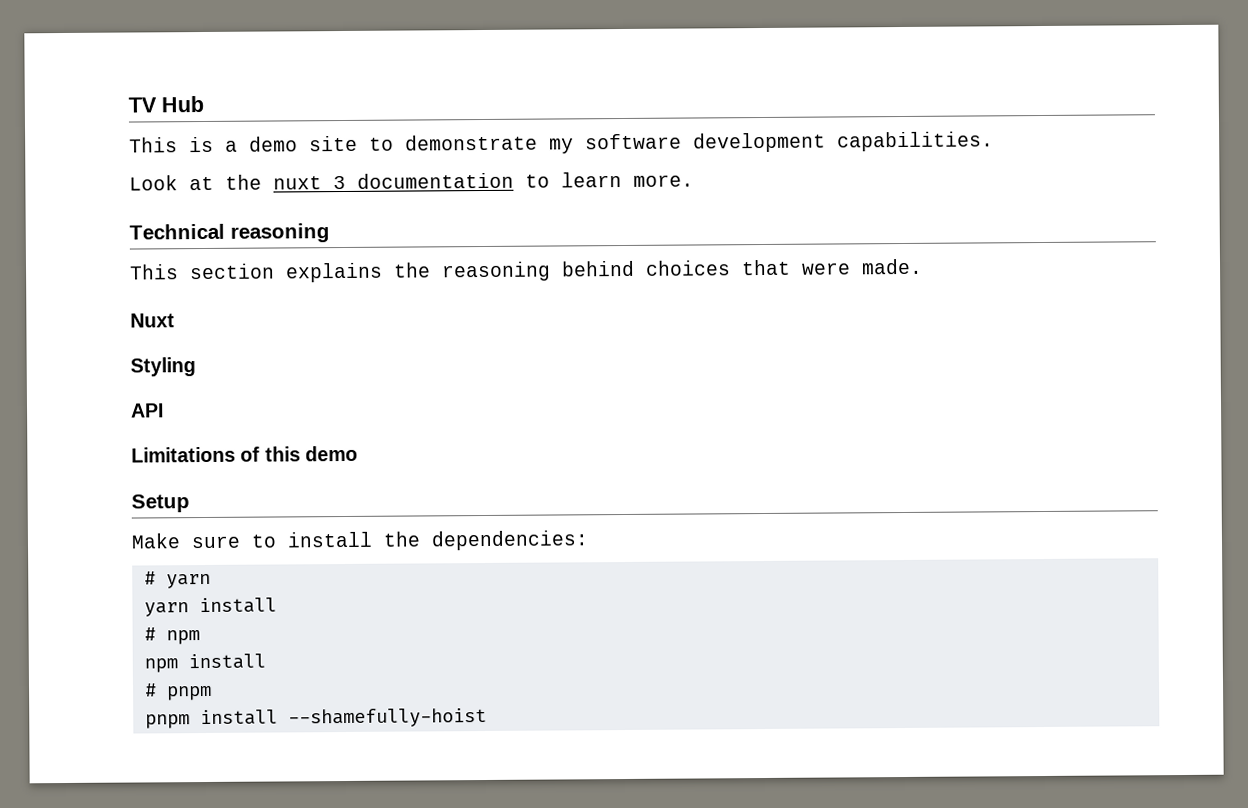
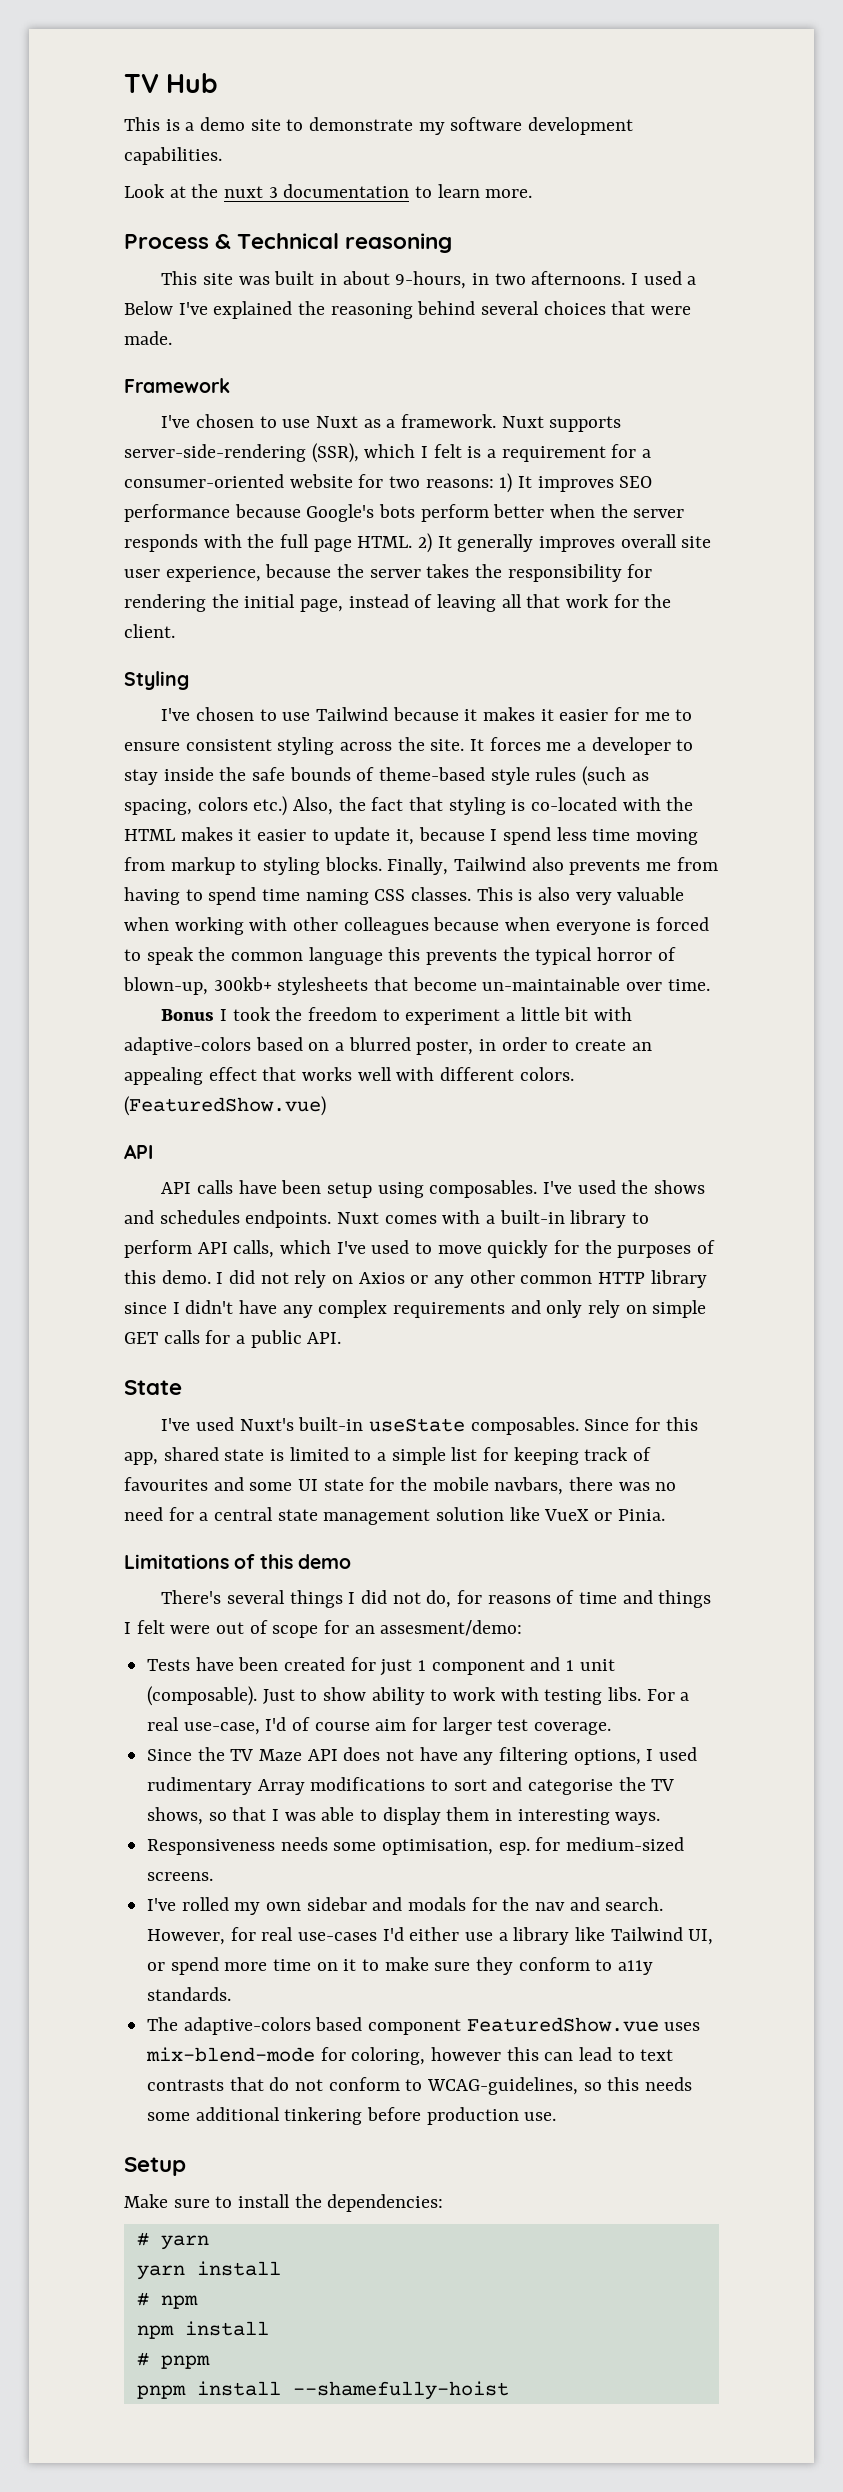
(694, 180) none -> [124,234,232,249] Process &
[189,262,383,283] section explains -> [203,271,697,289] [124,301,293,319] site was built in about 9-hours, in two afternoons. I used a Below I've explained
(635, 268) none -> [481,301,540,315] several
[130,313,175,328] [130,357,196,377] [130,403,164,418] [131,445,358,463] Nuxt // Styling // API // Limitations of this demo -> [124,378,230,393] [161,414,622,432] [124,443,652,463] [124,473,653,493] [124,504,685,522] [124,533,712,553] [124,564,653,582] [124,594,672,612] [124,624,175,638] [124,671,189,690] [161,707,693,721] [124,737,694,755] [124,766,649,786] [124,796,694,816] [124,827,699,845] [124,857,718,875] [124,887,685,905] [124,917,710,935] [124,947,676,965] [123,977,710,995] [161,1007,633,1025] [124,1037,652,1055] [124,1067,574,1085] [124,1096,326,1116] [124,1144,153,1159] [161,1180,706,1198] [124,1210,650,1228] [124,1240,716,1258] [124,1270,707,1288] [124,1300,707,1318] [124,1330,342,1348] [124,1380,182,1395] [161,1417,698,1435] [124,1447,652,1465] [124,1477,677,1495] [124,1507,665,1525] [124,1554,351,1569] [161,1590,712,1608] [124,1620,523,1638] [147,1657,615,1676] [147,1686,690,1706] [147,1717,612,1735] [147,1747,698,1765] [147,1777,675,1795] [147,1807,661,1825] [147,1837,685,1855] [147,1872,214,1881] [147,1897,664,1915] [147,1927,714,1945] [147,1957,654,1975] [147,1987,232,2001] [147,2017,701,2035] [146,2047,674,2065] [147,2077,693,2095] [147,2107,557,2125] Framework // I've chosen to use Nuxt as a framework. Nuxt supports server-side-rendering (SSR), which I felt is a requirement for a consumer-oriented website for two reasons: 1) It improves SEO performance because Google's bots perform better when the server responds with the full page HTML. 2) It generally improves overall site user experience, because the server takes the responsibility for rendering the initial page, instead of leaving all that work for the client. // Styling // I've chosen to use Tailwind because it makes it easier for me to ensure consistent styling across the site. It forces me a developer to stay inside the safe bounds of theme-based style rules (such as spacing, colors etc.) Also, the fact that styling is co-located with the HTML makes it easier to update it, because I spend less time moving from markup to styling blocks. Finally, Tailwind also prevents me from having to spend time naming CSS classes. This is also very valuable when working with other colleagues because when everyone is forced to speak the common language this prevents the typical horror of blown-up, 300kb+ stylesheets that become un-maintainable over time. // Bonus I took the freedom to experiment a little bit with adaptive-colors based on a blurred poster, in order to create an appealing effect that works well with different colors. (FeaturedShow.vue) // API // API calls have been setup using composables. I've used the shows and schedules endpoints. Nuxt comes with a built-in library to perform API calls, which I've used to move quickly for the purposes of this demo. I did not rely on Axios or any other common HTTP library since I didn't have any complex requirements and only rely on simple GET calls for a public API. // State // I've used Nuxt's built-in useState composables. Since for this app, shared state is limited to a simple list for keeping track of favourites and some UI state for the mobile navbars, there was no need for a central state management solution like VueX or Pinia. // Limitations of this demo // There's several things I did not do, for reasons of time and things I felt were out of scope for an assesment/demo: // Tests have been created for just 1 component and 1 unit (composable). Just to show ability to work with testing libs. For a real use-case, I'd of course aim for larger test coverage. // Since the TV Maze API does not have any filtering options, I used rudimentary Array modifications to sort and categorise the TV shows, so that I was able to display them in interesting ways. // Responsiveness needs some optimisation, esp. for medium-sized screens. // I've rolled my own sidebar and modals for the nav and search. However, for real use-cases I'd either use a library like Tailwind UI, or spend more time on it to make sure they conform to a11y standards. // The adaptive-colors based component FeaturedShow.vue uses mix-blend-mode for coloring, however this can lead to text contrasts that do not conform to WCAG-guidelines, so this needs some additional tinkering before production use.

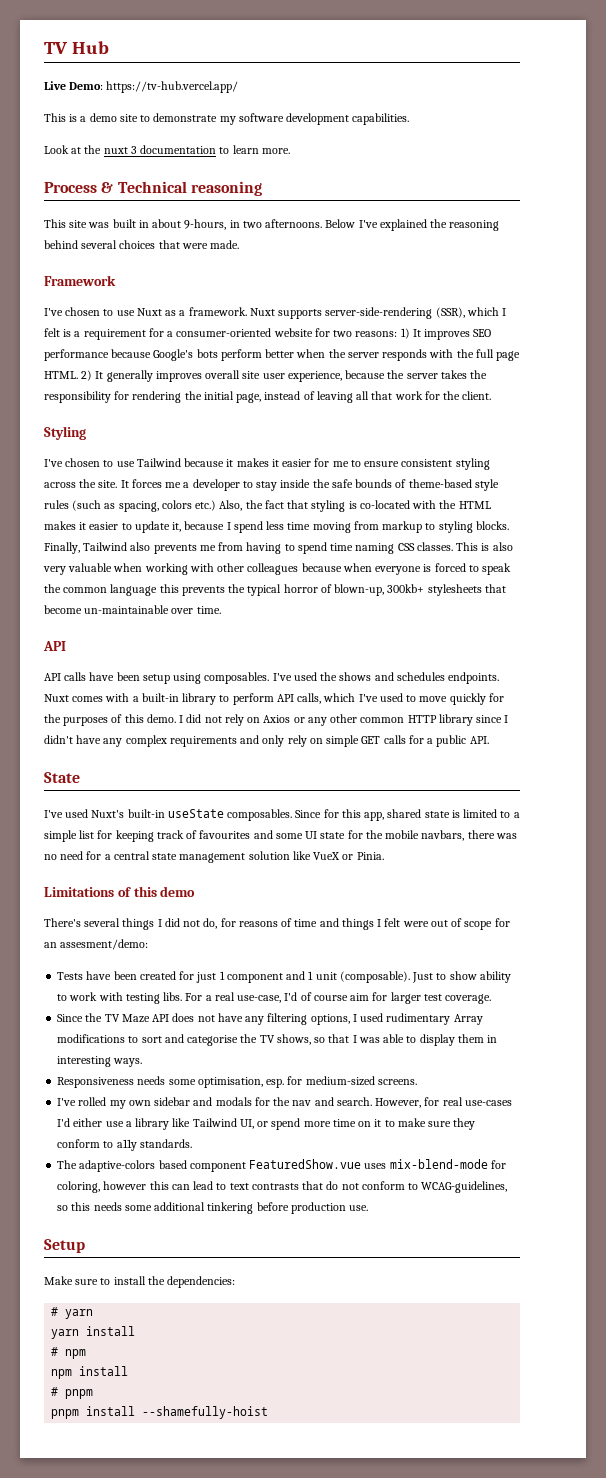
(219, 83) none -> [44,81,239,93] // Live Demo: https://tv-hub.vercel.app/
[631,271,697,285] I used a -> (323, 223) none
[161,1007,633,1025] [124,1037,652,1055] [124,1067,574,1085] [124,1096,326,1116] // Bonus I took the freedom to experiment a little bit with adaptive-colors based on a blurred poster, in order to create an appealing effect that works well with different colors. (FeaturedShow.vue) -> (221, 610) none

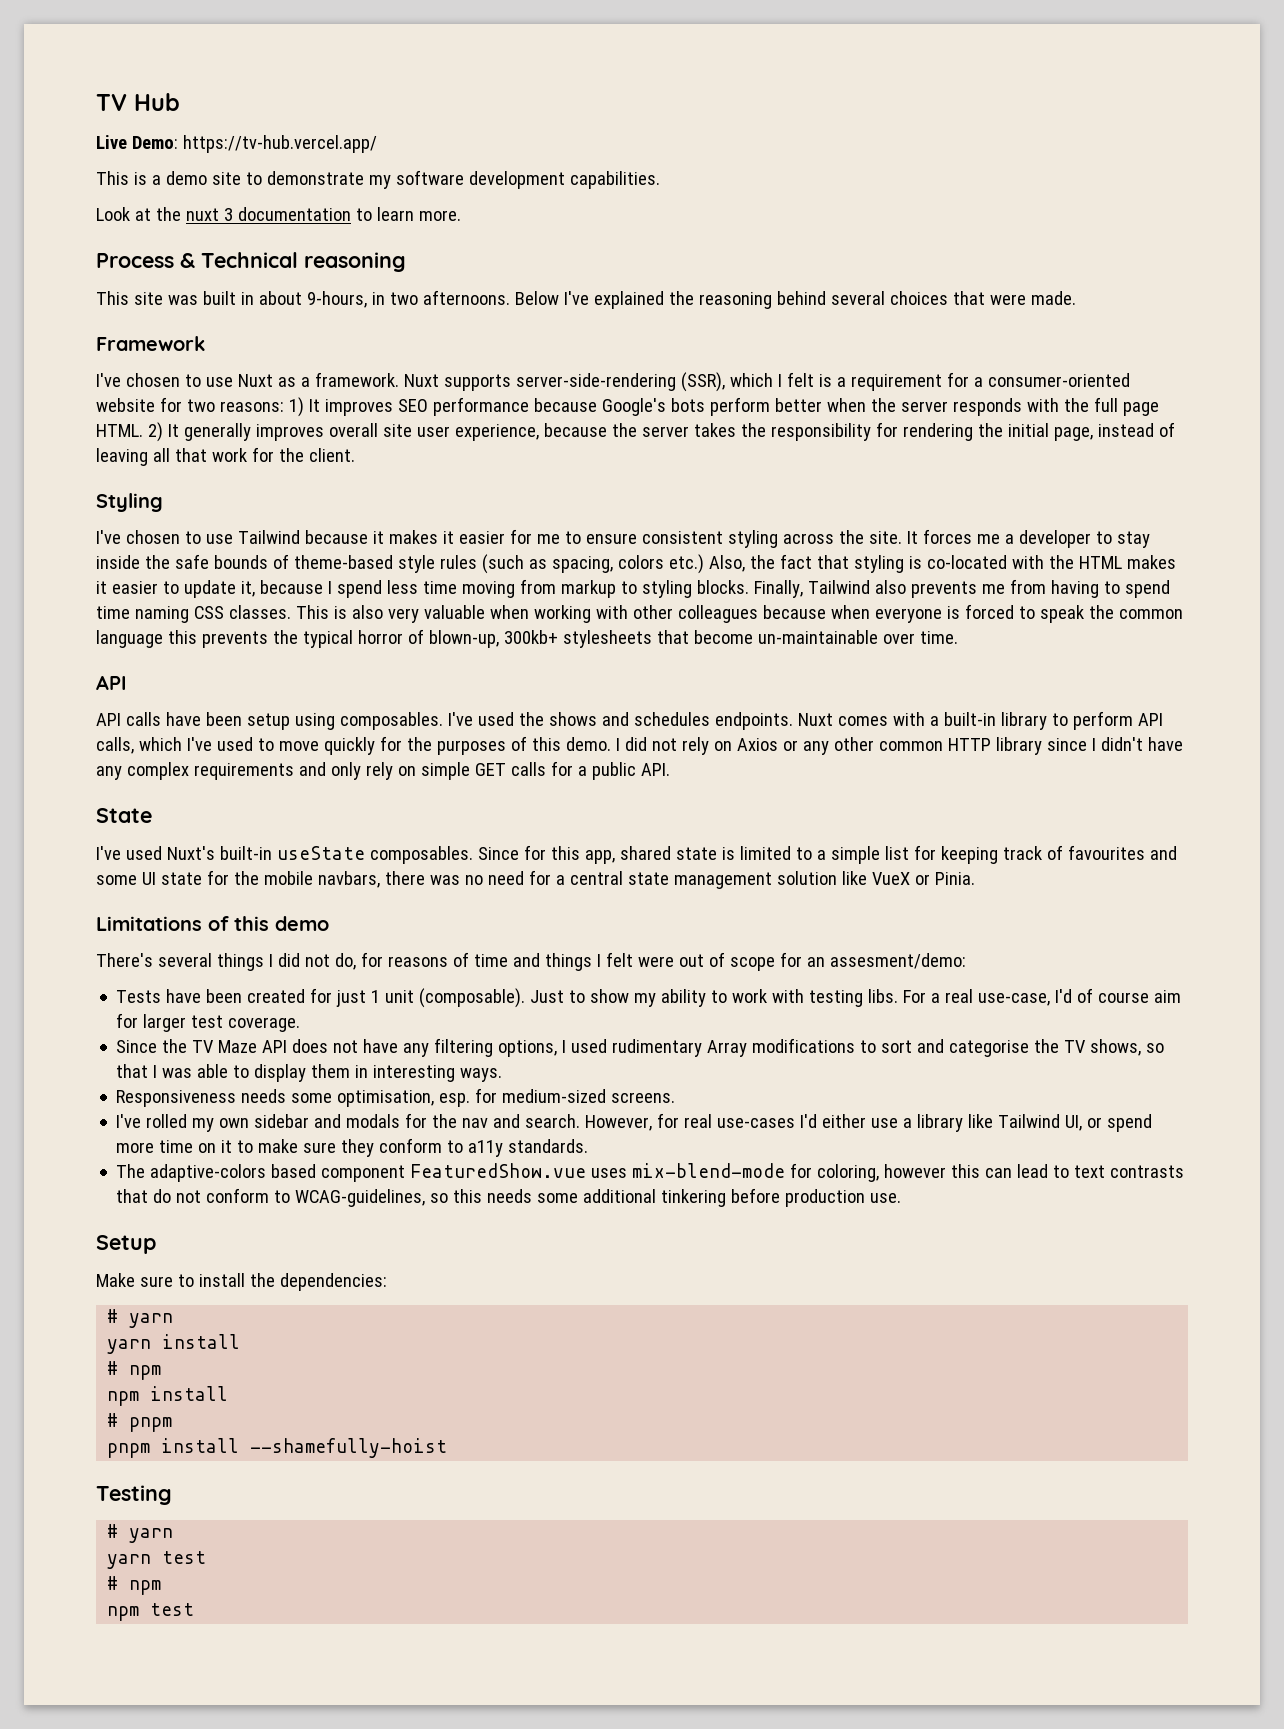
[226,971,314,983] component and 1 -> (381, 996) none
(477, 975) none -> [634,993,657,1007] my
(269, 1412) none -> [96,1485,172,1505] [107,1524,174,1543] [107,1551,207,1569] [107,1576,162,1595] [107,1603,195,1621] // Testing // # yarn // yarn test // # npm // npm test

